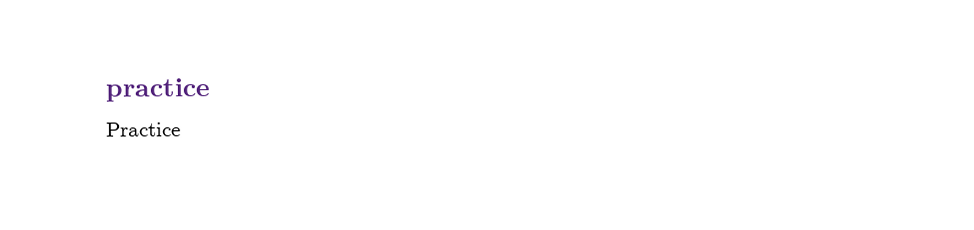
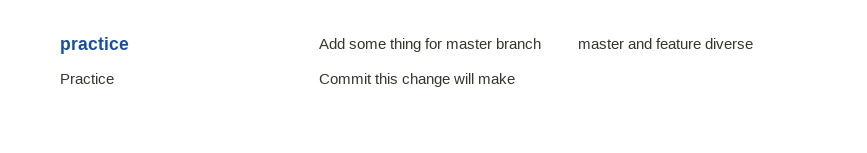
(181, 129) none -> [319,38,542,52] [319,73,516,87] [578,38,754,49] // Add some thing for master branch // Commit this change will make master and feature diverse

